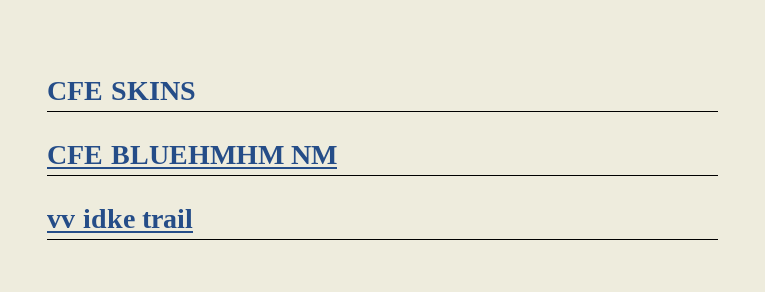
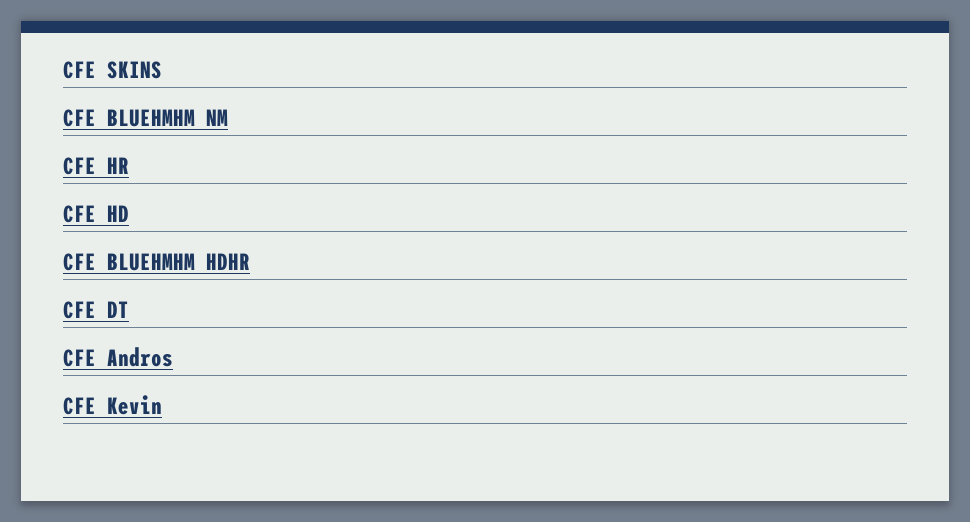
[47,209,194,228] vv idke trail -> [63,157,129,175] [63,205,129,223] [63,253,250,271] [63,301,129,319] [63,347,173,367] [63,395,162,415] CFE HR // CFE HD // CFE BLUEHMHM HDHR // CFE DT // CFE Andros // CFE Kevin

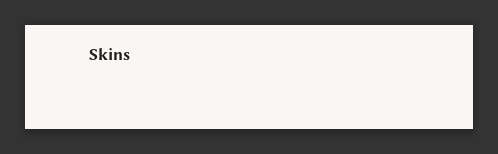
[63,61,162,79] [63,109,228,127] [63,157,129,175] [63,205,129,223] [63,253,250,271] [63,301,129,319] [63,347,173,367] [63,395,162,415] CFE SKINS // CFE BLUEHMHM NM // CFE HR // CFE HD // CFE BLUEHMHM HDHR // CFE DT // CFE Andros // CFE Kevin -> [89,48,130,60] Skins

